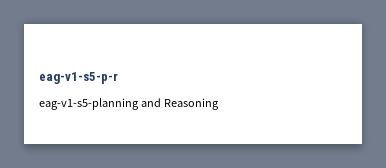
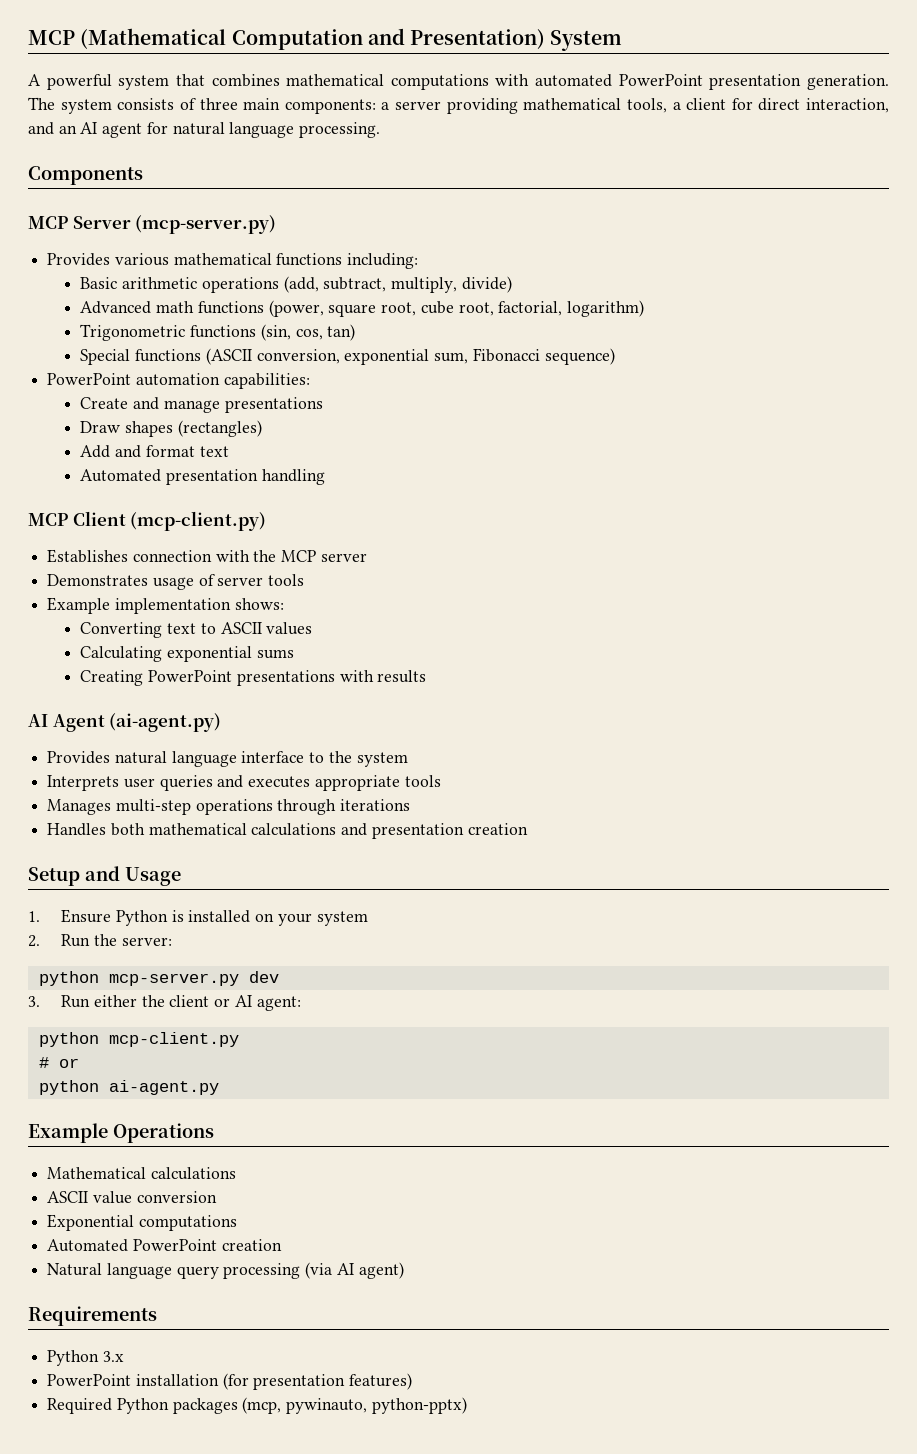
[39,72,118,84] [39,98,219,110] eag-v1-s5-p-r // eag-v1-s5-planning and Reasoning -> [28,28,623,51] [28,74,889,90] [28,97,889,114] [28,122,381,138] [28,166,143,185] [28,215,277,234] [47,253,419,269] [80,276,512,293] [80,300,645,317] [80,324,356,341] [80,348,615,365] [47,373,310,389] [80,397,323,413] [80,420,262,437] [80,445,229,458] [80,469,325,485] [28,511,267,531] [47,549,367,563] [47,574,305,590] [47,597,284,614] [80,622,313,638] [80,646,294,662] [80,670,427,686] [28,713,222,732] [47,751,408,767] [47,775,441,791] [47,799,411,815] [47,823,528,839] [28,866,181,886] [28,909,368,926] [28,934,172,947] [38,971,279,986] [28,995,301,1011] [38,1032,239,1047] [38,1057,79,1068] [38,1080,219,1095] [28,1123,214,1143] [47,1167,236,1180] [47,1191,217,1204] [47,1214,237,1231] [47,1239,282,1252] [47,1262,404,1279] [28,1306,157,1326] [47,1350,124,1366] [47,1373,413,1390] [47,1397,467,1414] MCP (Mathematical Computation and Presentation) System // A powerful system that combines mathematical computations with automated PowerPoint presentation generation. The system consists of three main components: a server providing mathematical tools, a client for direct interaction, and an AI agent for natural language processing. // Components // MCP Server (mcp-server.py) // Provides various mathematical functions including: // Basic arithmetic operations (add, subtract, multiply, divide) // Advanced math functions (power, square root, cube root, factorial, logarithm) // Trigonometric functions (sin, cos, tan) // Special functions (ASCII conversion, exponential sum, Fibonacci sequence) // PowerPoint automation capabilities: // Create and manage presentations // Draw shapes (rectangles) // Add and format text // Automated presentation handling // MCP Client (mcp-client.py) // Establishes connection with the MCP server // Demonstrates usage of server tools // Example implementation shows: // Converting text to ASCII values // Calculating exponential sums // Creating PowerPoint presentations with results // AI Agent (ai-agent.py) // Provides natural language interface to the system // Interprets user queries and executes appropriate tools // Manages multi-step operations through iterations // Handles both mathematical calculations and presentation creation // Setup and Usage // 1. Ensure Python is installed on your system // 2. Run the server: // python mcp-server.py dev // 3. Run either the client or AI agent: // python mcp-client.py // # or // python ai-agent.py // Example Operations // Mathematical calculations // ASCII value conversion // Exponential computations // Automated PowerPoint creation // Natural language query processing (via AI agent) // Requirements // Python 3.x // PowerPoint installation (for presentation features) // Required Python packages (mcp, pywinauto, python-pptx)

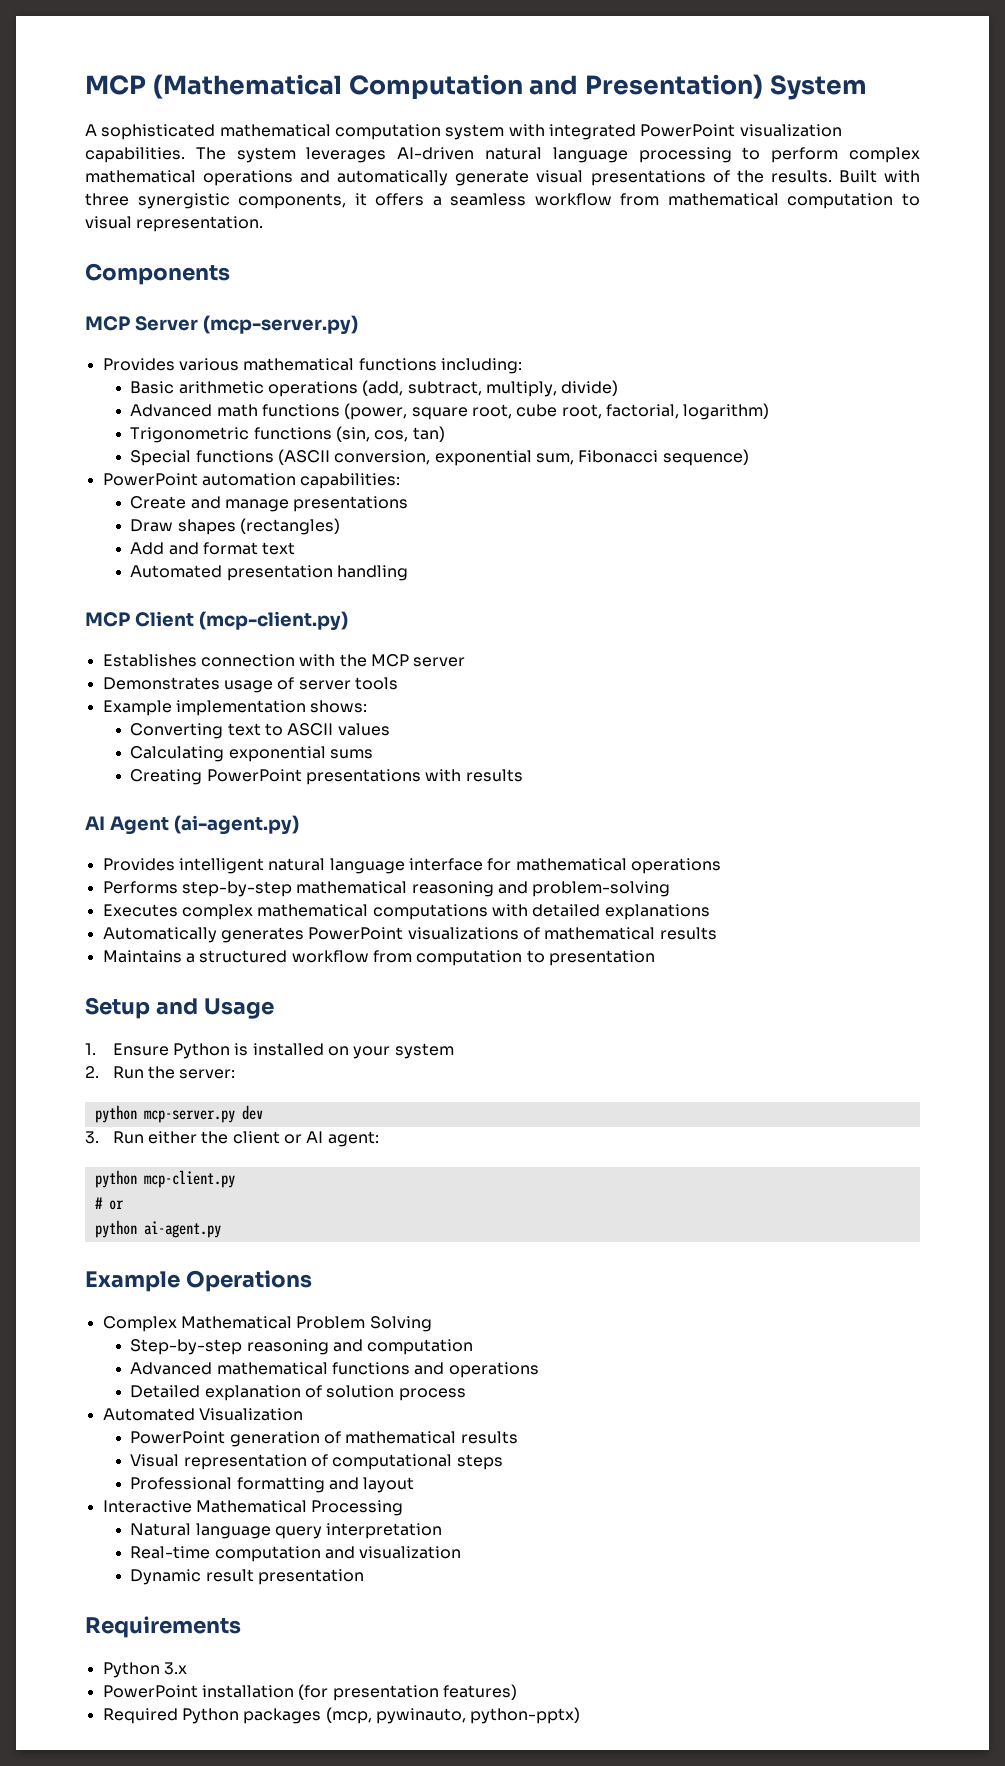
[46,74,889,90] [28,97,889,114] [28,122,381,138] powerful system that combines mathematical computations with automated PowerPoint presentation generation. The system consists of three main components: a server providing mathematical tools, a client for direct interaction, and an AI agent for natural language processing. -> [101,124,842,140] [85,147,920,163] [85,170,921,186] [85,193,920,209] [85,216,264,232] sophisticated mathematical computation system with integrated PowerPoint visualization capabilities. The system leverages AI-driven natural language processing to perform complex mathematical operations and automatically generate visual presentations of the results. Built with three synergistic components, it offers a seamless workflow from mathematical computation to visual representation.
(111, 757) none -> [178,858,264,874] intelligent
[309,751,408,767] [47,775,441,791] [47,799,411,815] [47,823,528,839] to the system // Interprets user queries and executes appropriate tools // Manages multi-step operations through iterations // Handles both mathematical calculations and presentation creation -> [487,858,721,874] [102,881,671,897] [102,904,710,920] [102,927,717,943] [102,950,655,966] for mathematical operations // Performs step-by-step mathematical reasoning and problem-solving // Executes complex mathematical computations with detailed explanations // Automatically generates PowerPoint visualizations of mathematical results // Maintains a structured workflow from computation to presentation
[47,1167,236,1180] [47,1191,217,1204] [47,1214,237,1231] [47,1239,282,1252] [47,1262,404,1279] Mathematical calculations // ASCII value conversion // Exponential computations // Automated PowerPoint creation // Natural language query processing (via AI agent) -> [102,1316,432,1332] [130,1339,474,1355] [130,1362,539,1378] [130,1385,466,1401] [102,1408,303,1421] [130,1431,518,1447] [130,1454,503,1470] [130,1477,415,1493] [102,1500,404,1516] [130,1523,443,1539] [130,1546,462,1562] [130,1569,364,1585] Complex Mathematical Problem Solving // Step-by-step reasoning and computation // Advanced mathematical functions and operations // Detailed explanation of solution process // Automated Visualization // PowerPoint generation of mathematical results // Visual representation of computational steps // Professional formatting and layout // Interactive Mathematical Processing // Natural language query interpretation // Real-time computation and visualization // Dynamic result presentation

